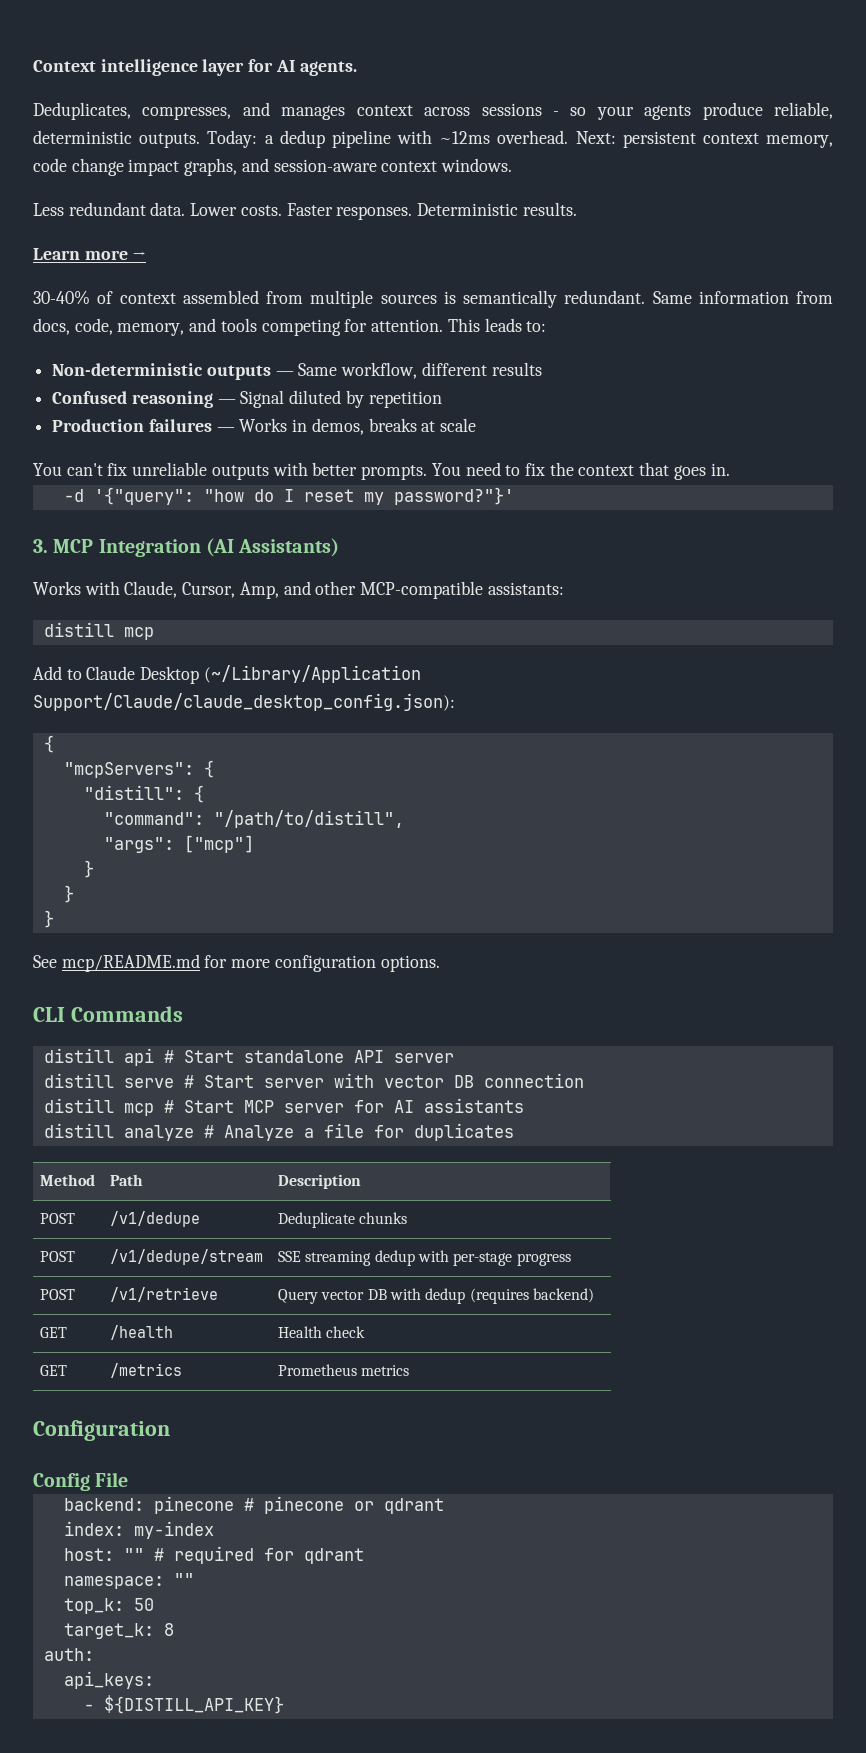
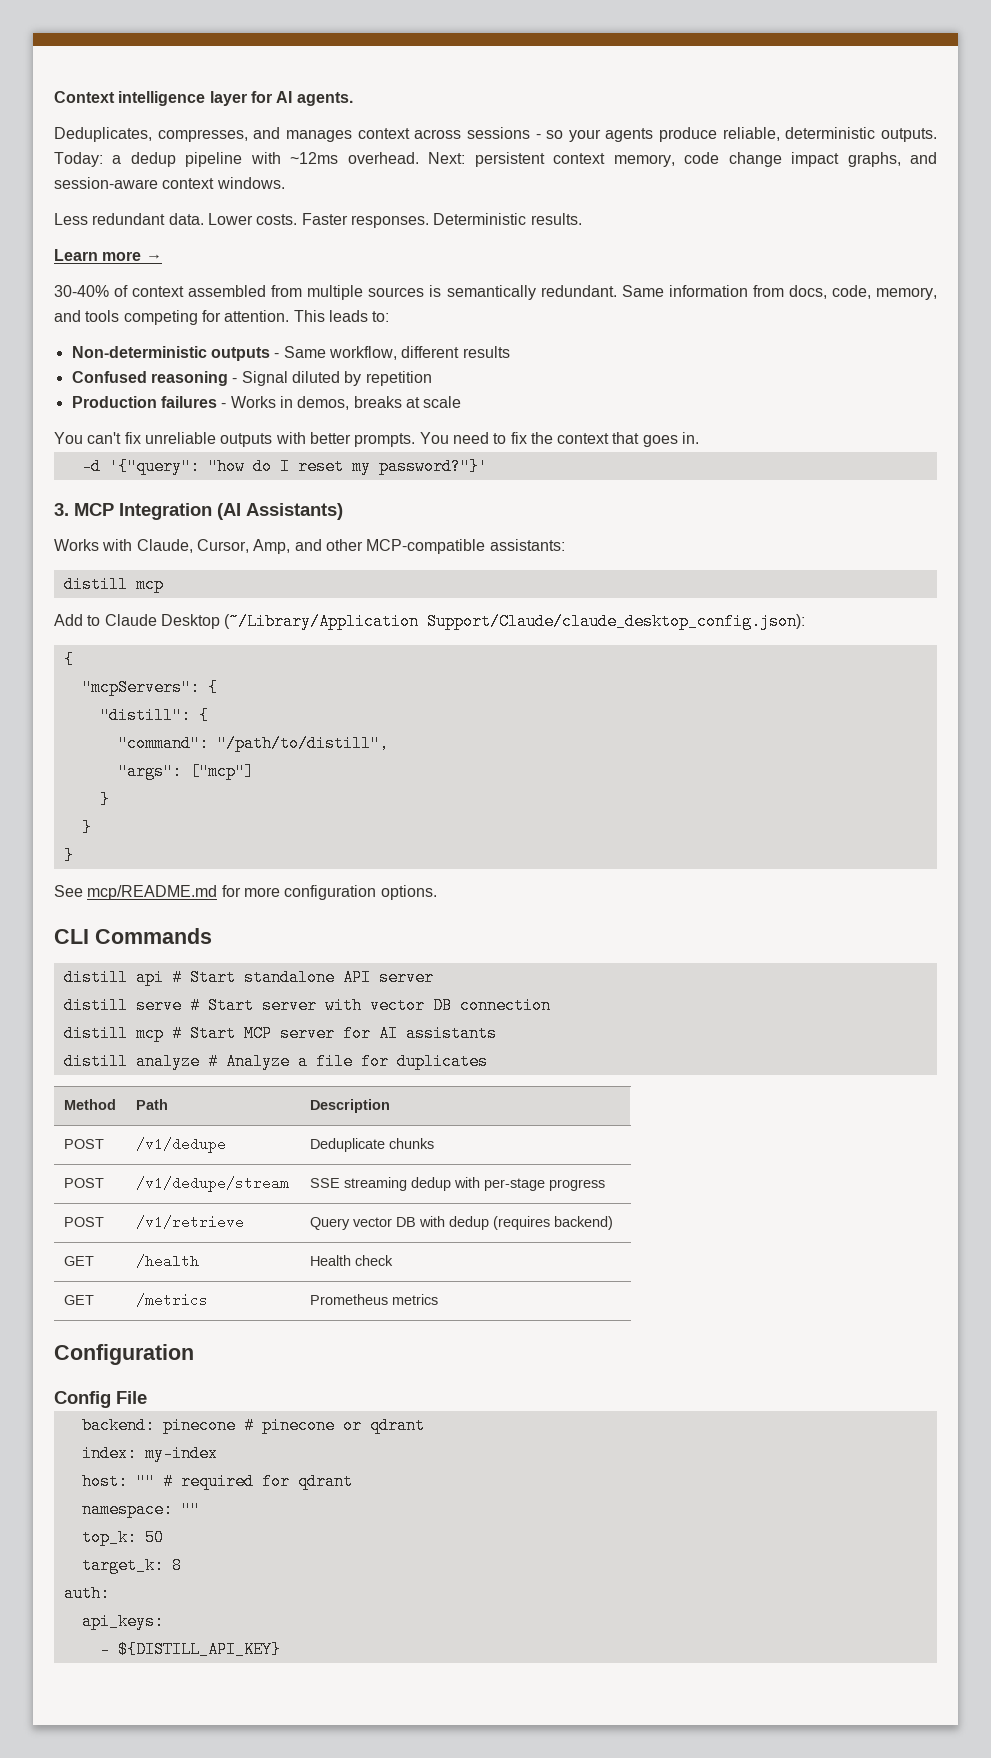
[275,371,294,376] — -> [274,353,280,358] -
[217,399,236,404] — -> [232,378,238,383] -
[216,427,235,432] — -> [221,403,227,408] -

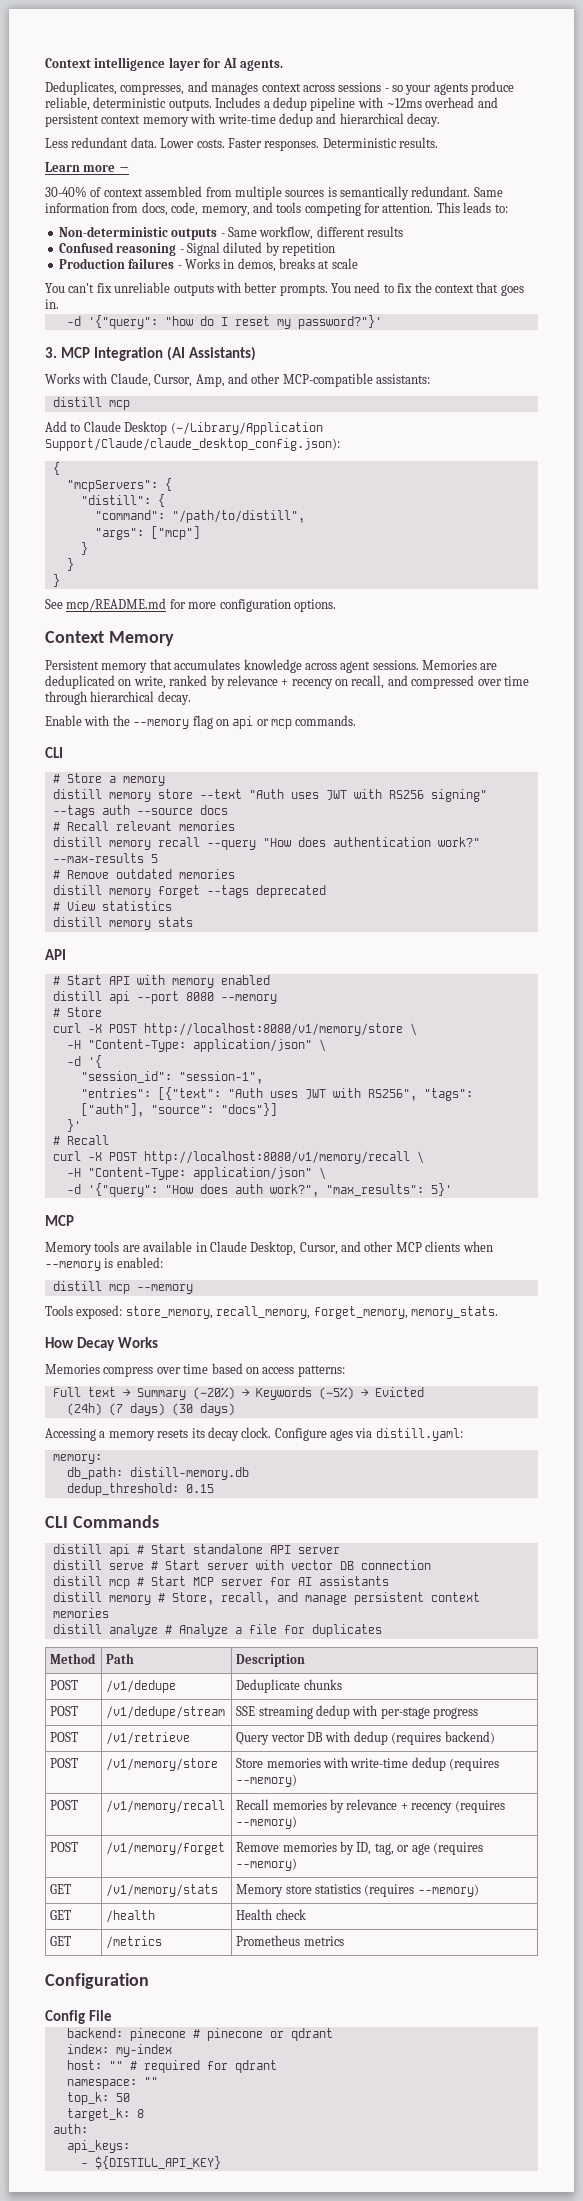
[54,152,103,167] Today: -> [215,97,261,108] Includes
[347,152,938,167] [54,177,285,189] overhead. Next: persistent context memory, code change impact graphs, and session-aware context windows. -> [425,97,498,108] [45,113,440,127] overhead and persistent context memory with write-time dedup and hierarchical decay.
(437, 892) none -> [45,631,174,646] [45,659,498,673] [45,675,529,689] [45,691,191,705] [45,715,357,729] [45,747,63,758] [52,773,165,786] [52,789,487,802] [52,805,228,818] [52,821,235,831] [52,837,480,850] [52,853,158,863] [52,869,235,879] [52,885,326,898] [52,901,172,911] [52,917,193,930] [45,949,66,960] [52,975,270,988] [52,991,277,1004] [52,1007,102,1017] [52,1023,417,1036] [66,1039,326,1052] [66,1055,102,1068] [80,1071,263,1084] [80,1087,473,1101] [80,1103,277,1117] [66,1119,81,1132] [52,1135,109,1145] [52,1151,424,1164] [66,1167,326,1180] [66,1183,452,1197] [45,1215,74,1226] [45,1241,493,1255] [45,1257,163,1271] [52,1281,193,1294] [45,1305,498,1319] [45,1337,159,1351] [45,1363,345,1377] [52,1387,424,1400] [66,1403,235,1416] [45,1427,463,1441] [52,1454,102,1464] [66,1467,249,1480] [66,1483,214,1496] // Context Memory // Persistent memory that accumulates knowledge across agent sessions. Memories are deduplicated on write, ranked by relevance + recency on recall, and compressed over time through hierarchical decay. // Enable with the --memory flag on api or mcp commands. // CLI // # Store a memory // distill memory store --text "Auth uses JWT with RS256 signing" --tags auth --source docs // # Recall relevant memories // distill memory recall --query "How does authentication work?" --max-results 5 // # Remove outdated memories // distill memory forget --tags deprecated // # View statistics // distill memory stats // API // # Start API with memory enabled // distill api --port 8080 --memory // # Store // curl -X POST http://localhost:8080/v1/memory/store \ // -H "Content-Type: application/json" \ // -d '{ // "session_id": "session-1", // "entries": [{"text": "Auth uses JWT with RS256", "tags": ["auth"], "source": "docs"}] // }' // # Recall // curl -X POST http://localhost:8080/v1/memory/recall \ // -H "Content-Type: application/json" \ // -d '{"query": "How does auth work?", "max_results": 5}' // MCP // Memory tools are available in Claude Desktop, Cursor, and other MCP clients when --memory is enabled: // distill mcp --memory // Tools exposed: store_memory, recall_memory, forget_memory, memory_stats. // How Decay Works // Memories compress over time based on access patterns: // Full text → Summary (~20%) → Keywords (~5%) → Evicted // (24h) (7 days) (30 days) // Accessing a memory resets its decay clock. Configure ages via distill.yaml: // memory: // db_path: distill-memory.db // dedup_threshold: 0.15
(497, 1033) none -> [52,1592,480,1605] [52,1608,109,1618] // distill memory # Store, recall, and manage persistent context memories
(613, 1223) none -> [50,1758,79,1768] [106,1758,219,1771] [236,1757,500,1771] [236,1774,298,1787] [50,1800,79,1810] [106,1800,226,1813] [236,1799,505,1813] [236,1816,298,1829] [50,1842,79,1852] [106,1842,226,1855] [236,1841,483,1855] [236,1858,298,1871] [50,1884,72,1894] [106,1884,219,1897] [236,1884,479,1897] // POST | /v1/memory/store | Store memories with write-time dedup (requires --memory) // POST | /v1/memory/recall | Recall memories by relevance + recency (requires --memory) // POST | /v1/memory/forget | Remove memories by ID, tag, or age (requires --memory) // GET | /v1/memory/stats | Memory store statistics (requires --memory)

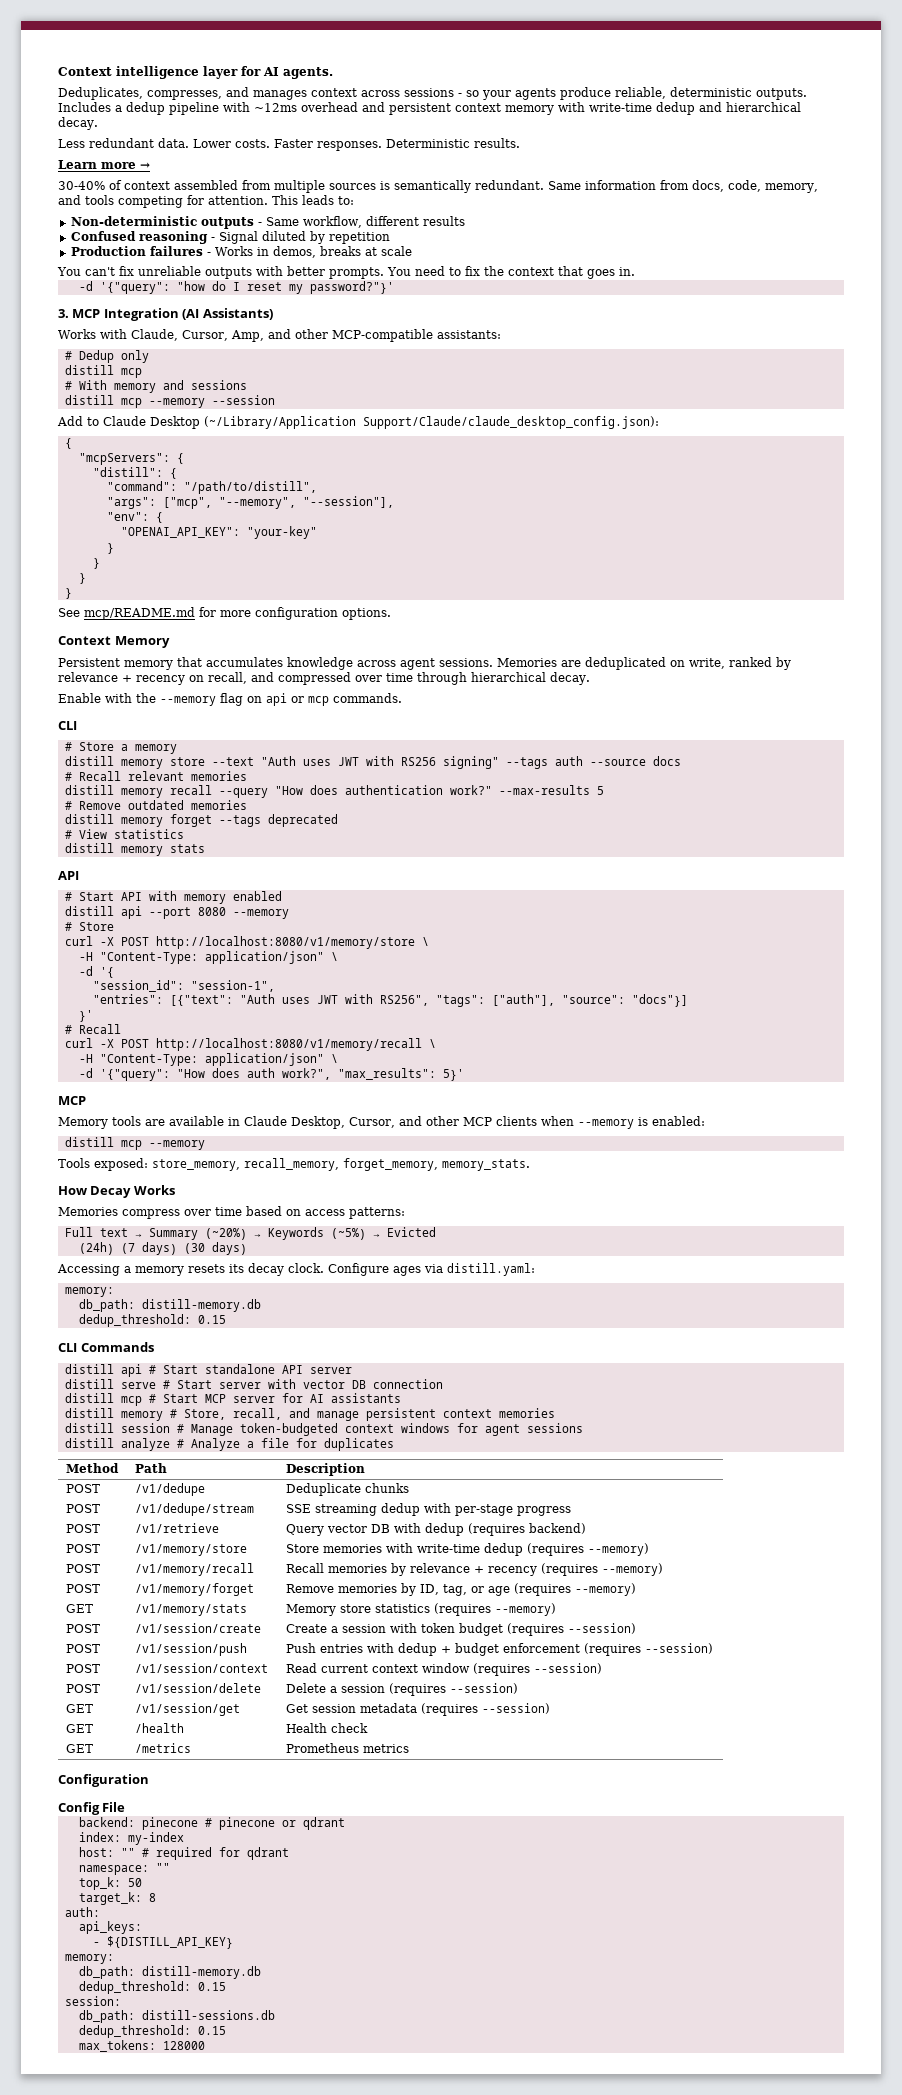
[52,397,130,410] // distill mcp -> [64,350,149,363] [64,365,142,378] [64,380,247,393] [64,395,275,408] // # Dedup only // distill mcp // # With memory and sessions // distill mcp --memory --session
[150,526,200,540] ["mcp"] -> [162,496,394,509] [106,512,163,523] [120,526,317,539] [106,543,114,554] ["mcp", "--memory", "--session"], // "env": { // "OPENAI_API_KEY": "your-key" // }
(109, 1613) none -> [64,1423,583,1436] // distill session # Manage token-budgeted context windows for agent sessions
(479, 1890) none -> [66,1624,101,1633] [135,1623,262,1633] [286,1623,637,1636] [66,1644,101,1653] [135,1643,248,1656] [286,1643,714,1656] [66,1664,101,1673] [135,1663,269,1673] [286,1663,603,1676] [66,1684,101,1693] [135,1683,262,1693] [286,1683,519,1696] [66,1704,94,1713] [135,1703,241,1716] [286,1703,551,1716] // POST | /v1/session/create | Create a session with token budget (requires --session) // POST | /v1/session/push | Push entries with dedup + budget enforcement (requires --session) // POST | /v1/session/context | Read current context window (requires --session) // POST | /v1/session/delete | Delete a session (requires --session) // GET | /v1/session/get | Get session metadata (requires --session)
(221, 2162) none -> [64,1954,114,1964] [78,1966,261,1979] [78,1981,226,1994] [64,1996,121,2006] [78,2010,275,2023] [78,2025,226,2038] [78,2040,205,2052] // memory: // db_path: distill-memory.db // dedup_threshold: 0.15 // session: // db_path: distill-sessions.db // dedup_threshold: 0.15 // max_tokens: 128000

